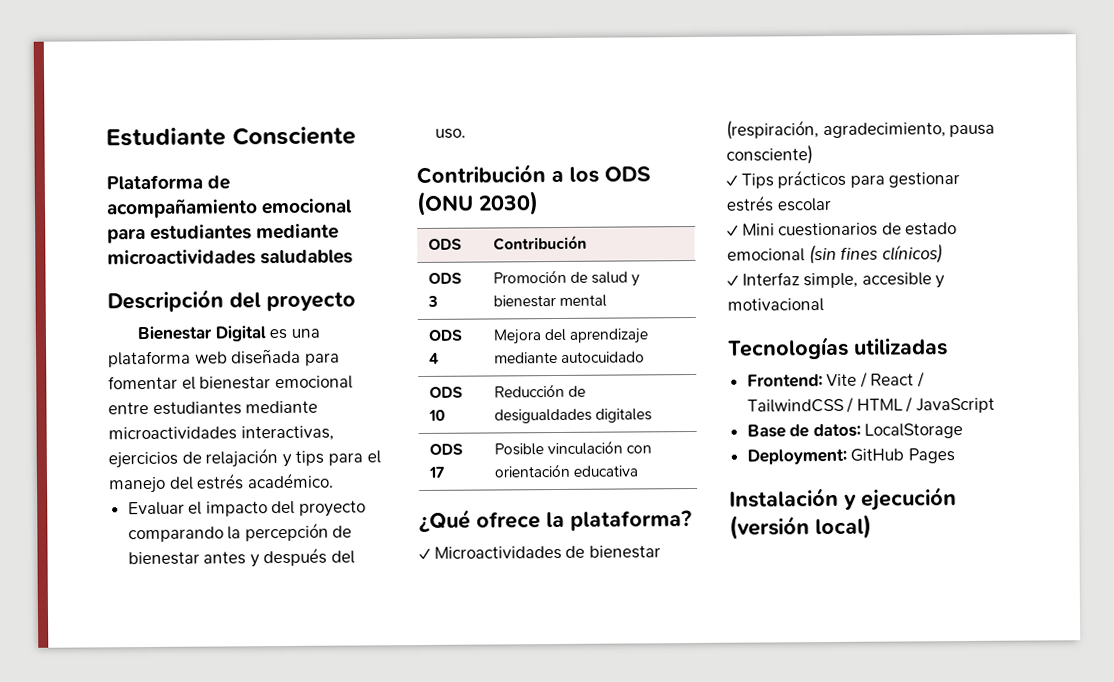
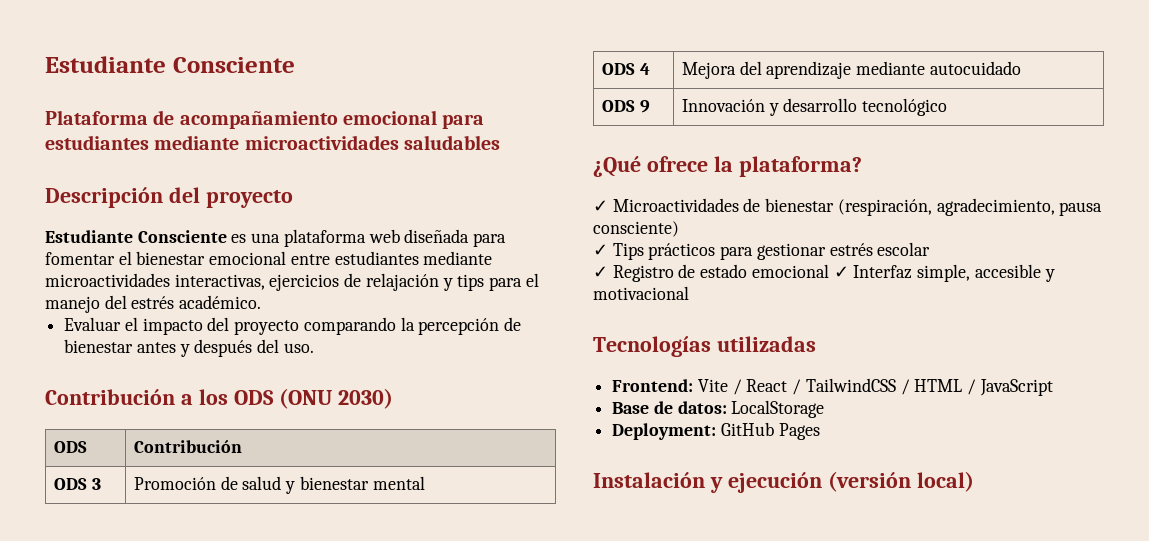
[137,325,266,342] Bienestar Digital -> [45,230,227,243] Estudiante Consciente
[427,409,445,421] [493,383,586,398] [493,408,652,424] [428,443,463,455] [427,466,444,478] [493,440,652,456] [493,463,638,478] 10 | Reducción de desigualdades digitales // ODS 17 | Posible vinculación con orientación educativa -> [639,100,650,113] [681,98,948,116] 9 | Innovación y desarrollo tecnológico
[741,222,879,237] Mini cuestionarios -> [612,265,674,282] Registro
[808,244,943,265] (sin fines clínicos) // -> (829, 271) none

